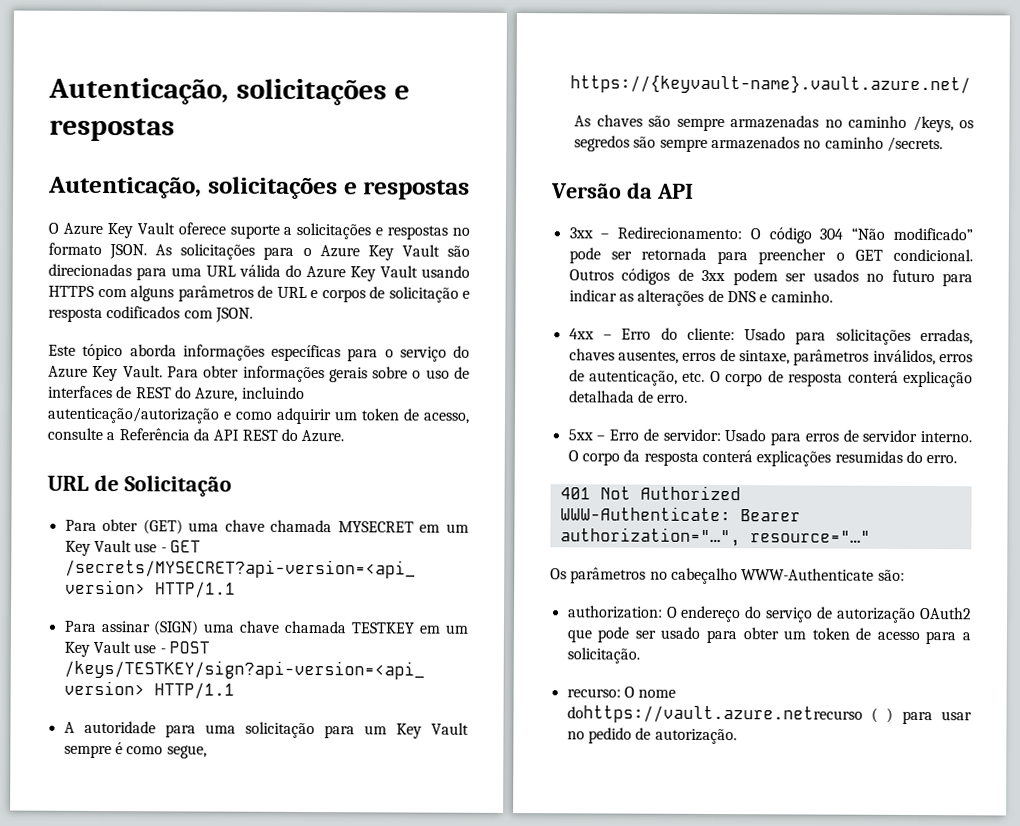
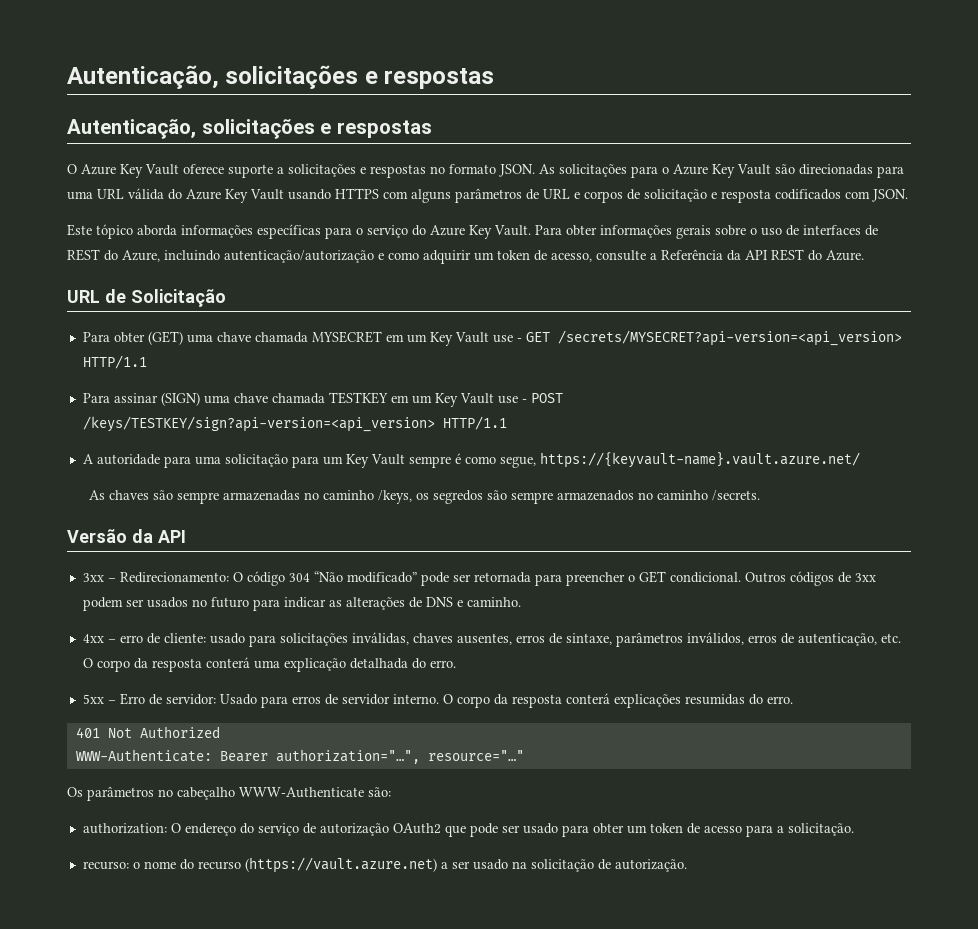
[621,327,787,341] Erro do cliente: Usado -> [119,633,245,644] erro de cliente: usado
[920,329,973,345] erradas, -> [351,632,409,645] inválidas,
[767,370,899,387] de resposta conterá -> [133,657,280,672] da resposta conterá uma
[637,390,654,403] de -> [411,658,426,669] do
[623,686,677,698] [566,705,973,725] [566,727,632,744] O nome dohttps://vault.azure.netrecurso ( ) para usar no pedido -> [132,857,594,873] o nome do recurso (https://vault.azure.net) a ser usado na solicitação

